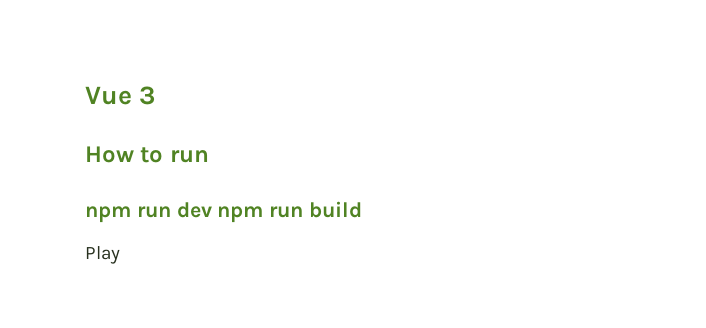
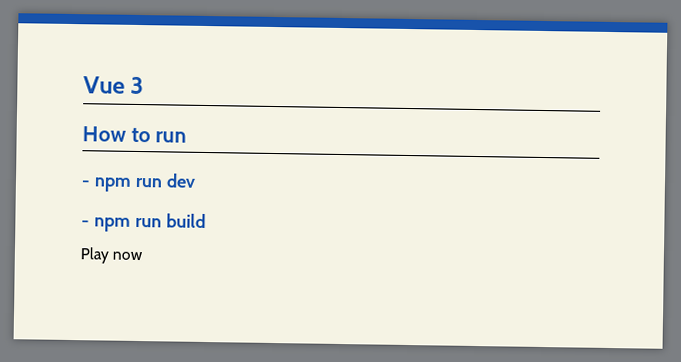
(209, 156) none -> [81,180,90,187] -
(212, 210) none -> [81,220,90,227] // -
(120, 255) none -> [112,251,144,261] now

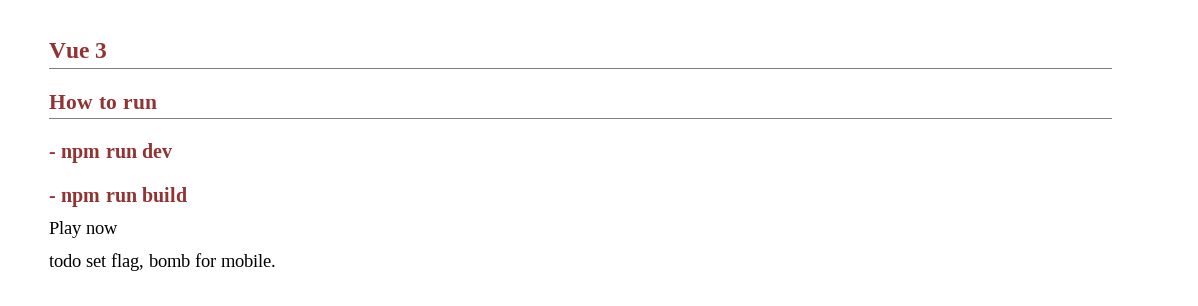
(144, 256) none -> [49,253,276,271] // todo set flag, bomb for mobile.

